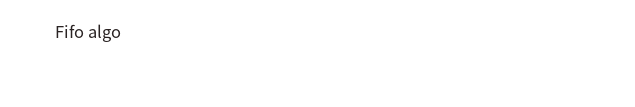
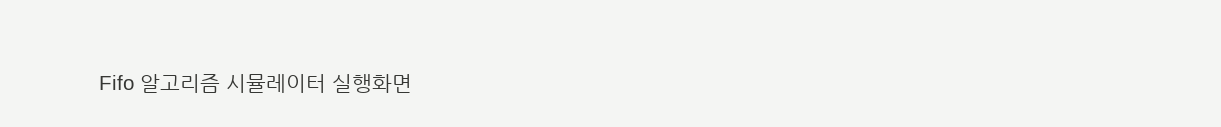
[88,24,122,42] algo -> [140,74,412,93] 알고리즘 시뮬레이터 실행화면

